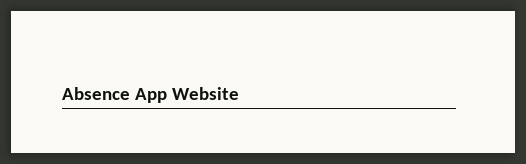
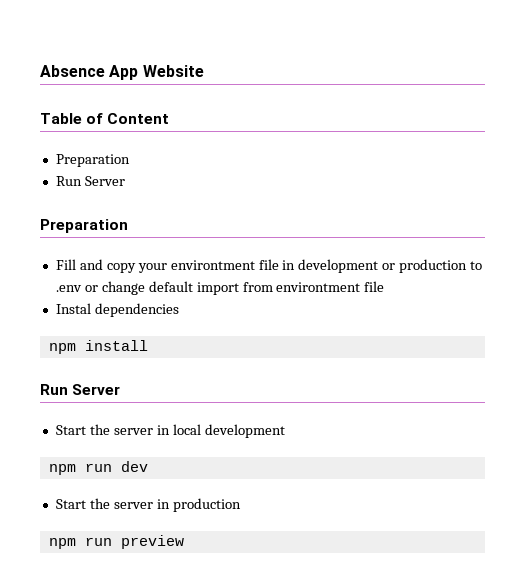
(239, 93) none -> [40,113,170,124] [55,154,130,167] [55,176,125,186] [40,219,128,233] [55,259,483,273] [55,281,385,295] [55,303,179,317] [48,340,148,354] [40,384,121,395] [55,424,285,438] [48,461,148,475] [55,498,241,512] [48,535,184,549] // Table of Content // Preparation // Run Server // Preparation // Fill and copy your environtment file in development or production to .env or change default import from environtment file // Instal dependencies // npm install // Run Server // Start the server in local development // npm run dev // Start the server in production // npm run preview

